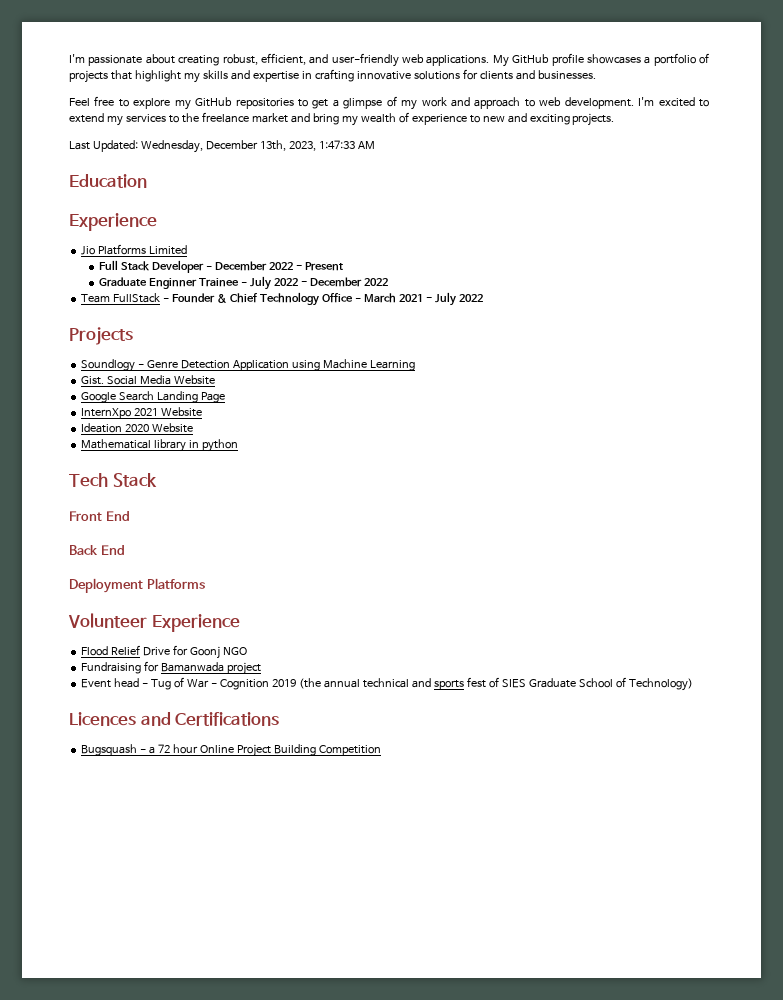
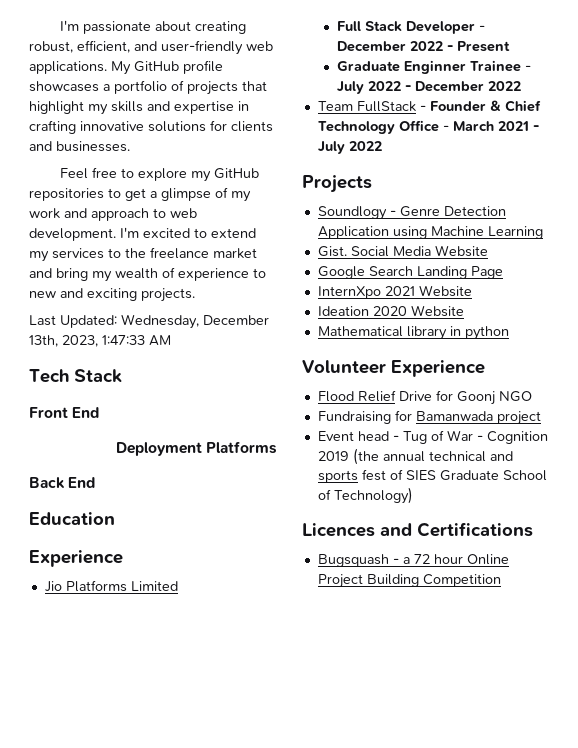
(375, 145) none -> [29,369,122,383] [29,407,100,418] [115,441,277,456] [29,477,96,489] // Tech Stack // Front End // Deployment Platforms // Back End
[69,473,157,487] [69,511,130,521] [69,545,125,555] [69,578,205,593] // Tech Stack // Front End // Back End // Deployment Platforms -> (509, 333) none

